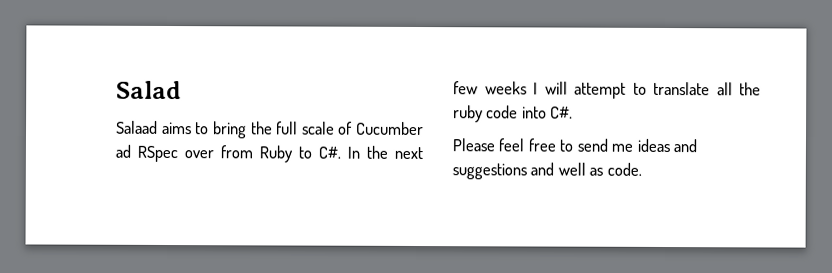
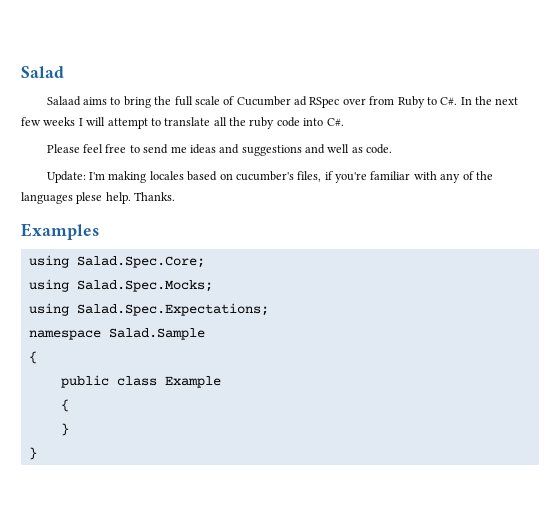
(642, 169) none -> [46,171,493,183] [21,192,176,204] [21,223,99,240] [28,255,205,268] [28,279,213,292] [28,303,269,316] [28,328,205,340] [28,351,37,364] [60,375,221,388] [60,399,69,412] [60,423,69,436] [28,447,37,460] // Update: I'm making locales based on cucumber's files, if you're familiar with any of the languages plese help. Thanks. // Examples // using Salad.Spec.Core; // using Salad.Spec.Mocks; // using Salad.Spec.Expectations; // namespace Salad.Sample // { // public class Example // { // } // }

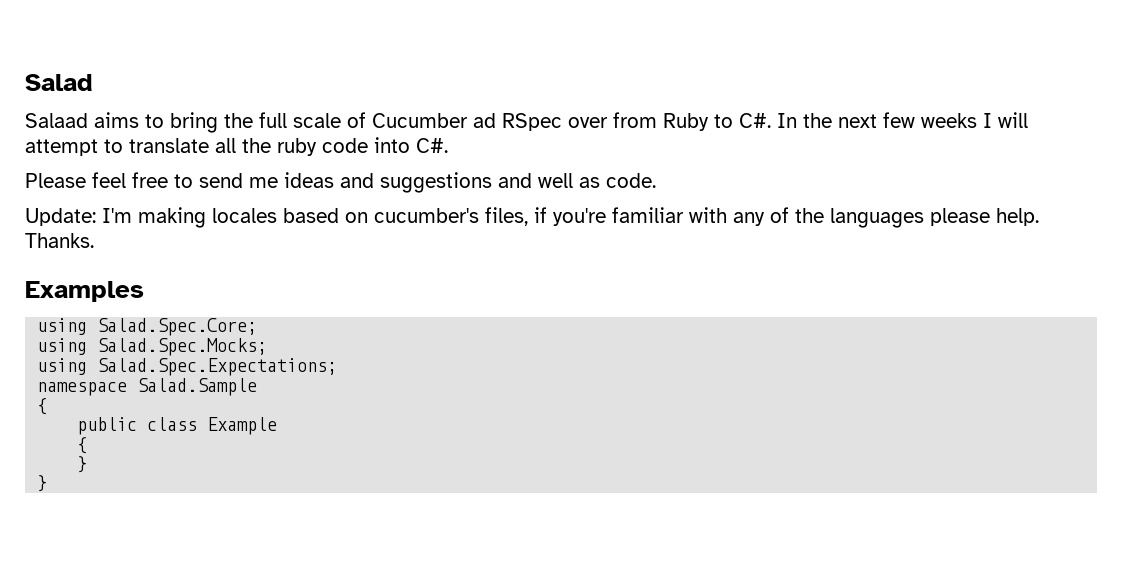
[76,192,103,204] plese -> [930,208,990,226] please

